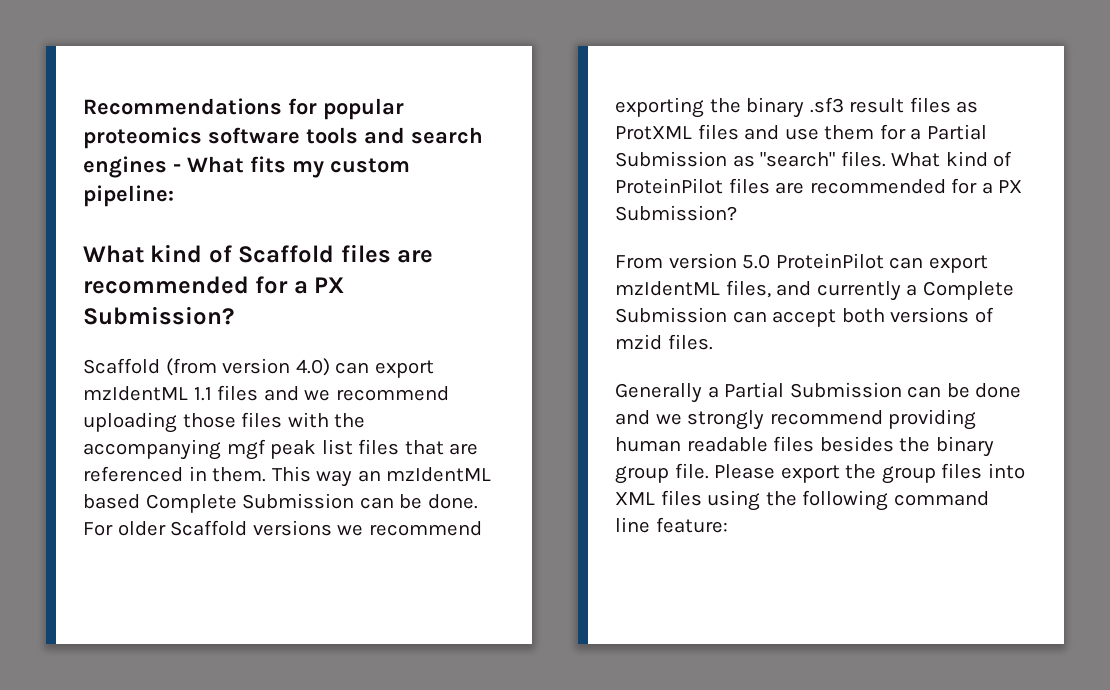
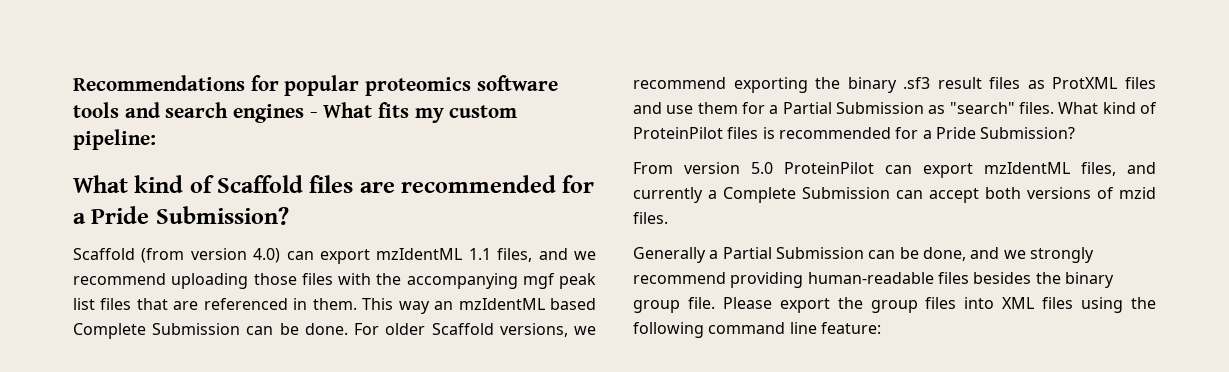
[314,277,345,293] PX -> [91,206,150,224] Pride
[217,385,259,401] files -> [497,248,533,262] files,
[252,520,332,536] versions -> [499,323,568,337] versions,
[775,178,1023,194] are recommended for a PX -> [762,127,976,139] is recommended for a Pride
[975,383,1022,398] done -> [922,247,966,261] done,
[615,437,768,452] human readable -> [807,272,934,284] human-readable

